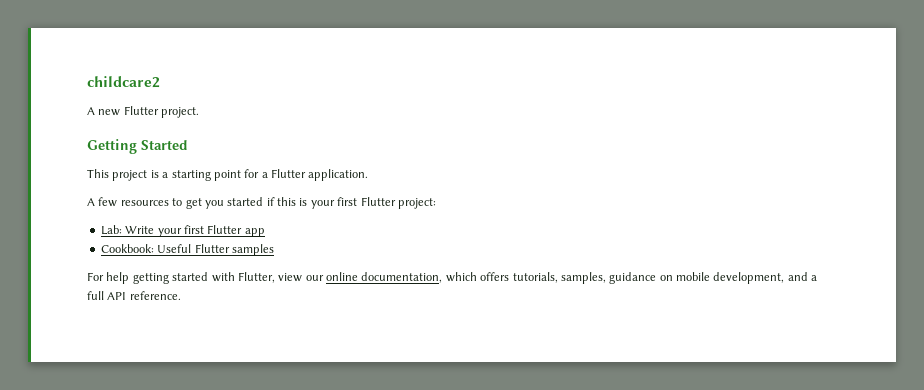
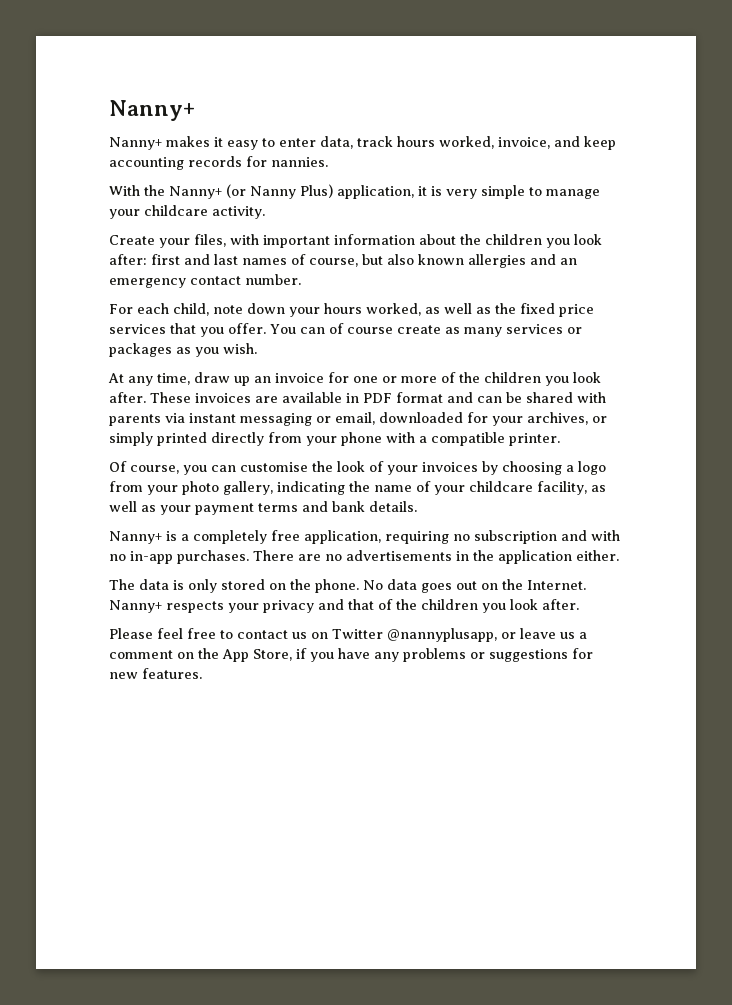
[87,76,160,88] [87,106,200,118] [87,139,188,154] [87,169,369,181] [87,197,436,209] [100,225,265,237] [100,244,274,256] [87,272,818,284] [87,291,181,300] childcare2 // A new Flutter project. // Getting Started // This project is a starting point for a Flutter application. // A few resources to get you started if this is your first Flutter project: // Lab: Write your first Flutter app // Cookbook: Useful Flutter samples // For help getting started with Flutter, view our online documentation, which offers tutorials, samples, guidance on mobile development, and a full API reference. -> [109,100,195,121] [109,136,616,150] [109,156,328,170] [109,184,600,199] [109,205,265,219] [109,234,602,248] [109,254,577,268] [109,274,301,288] [109,303,594,317] [109,323,582,337] [109,343,257,357] [108,372,601,386] [109,392,606,403] [109,412,607,426] [109,432,560,446] [109,461,606,475] [109,481,606,495] [109,501,417,515] [109,530,620,544] [109,550,619,564] [109,579,586,593] [109,599,579,613] [109,628,587,642] [109,648,593,662] [109,668,202,679] Nanny+ // Nanny+ makes it easy to enter data, track hours worked, invoice, and keep accounting records for nannies. // With the Nanny+ (or Nanny Plus) application, it is very simple to manage your childcare activity. // Create your files, with important information about the children you look after: first and last names of course, but also known allergies and an emergency contact number. // For each child, note down your hours worked, as well as the fixed price services that you offer. You can of course create as many services or packages as you wish. // At any time, draw up an invoice for one or more of the children you look after. These invoices are available in PDF format and can be shared with parents via instant messaging or email, downloaded for your archives, or simply printed directly from your phone with a compatible printer. // Of course, you can customise the look of your invoices by choosing a logo from your photo gallery, indicating the name of your childcare facility, as well as your payment terms and bank details. // Nanny+ is a completely free application, requiring no subscription and with no in-app purchases. There are no advertisements in the application either. // The data is only stored on the phone. No data goes out on the Internet. Nanny+ respects your privacy and that of the children you look after. // Please feel free to contact us on Twitter @nannyplusapp, or leave us a comment on the App Store, if you have any problems or suggestions for new features.

